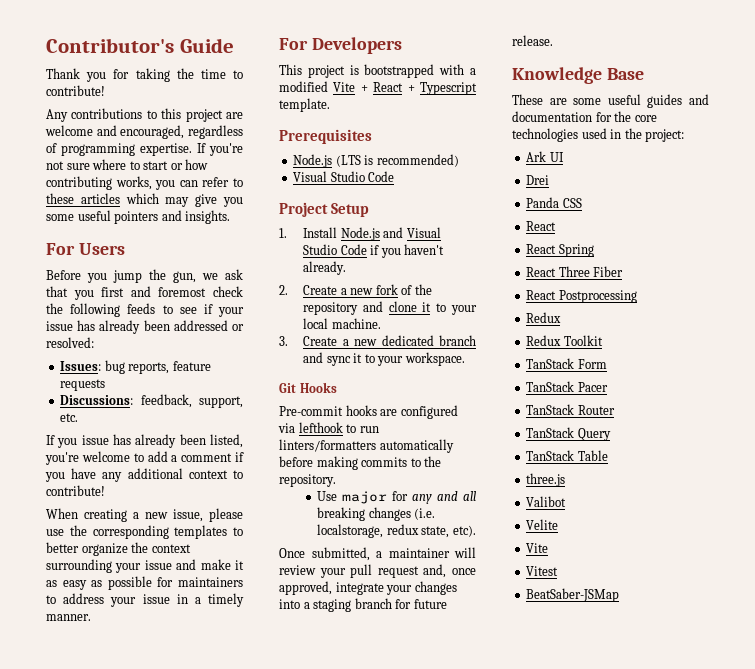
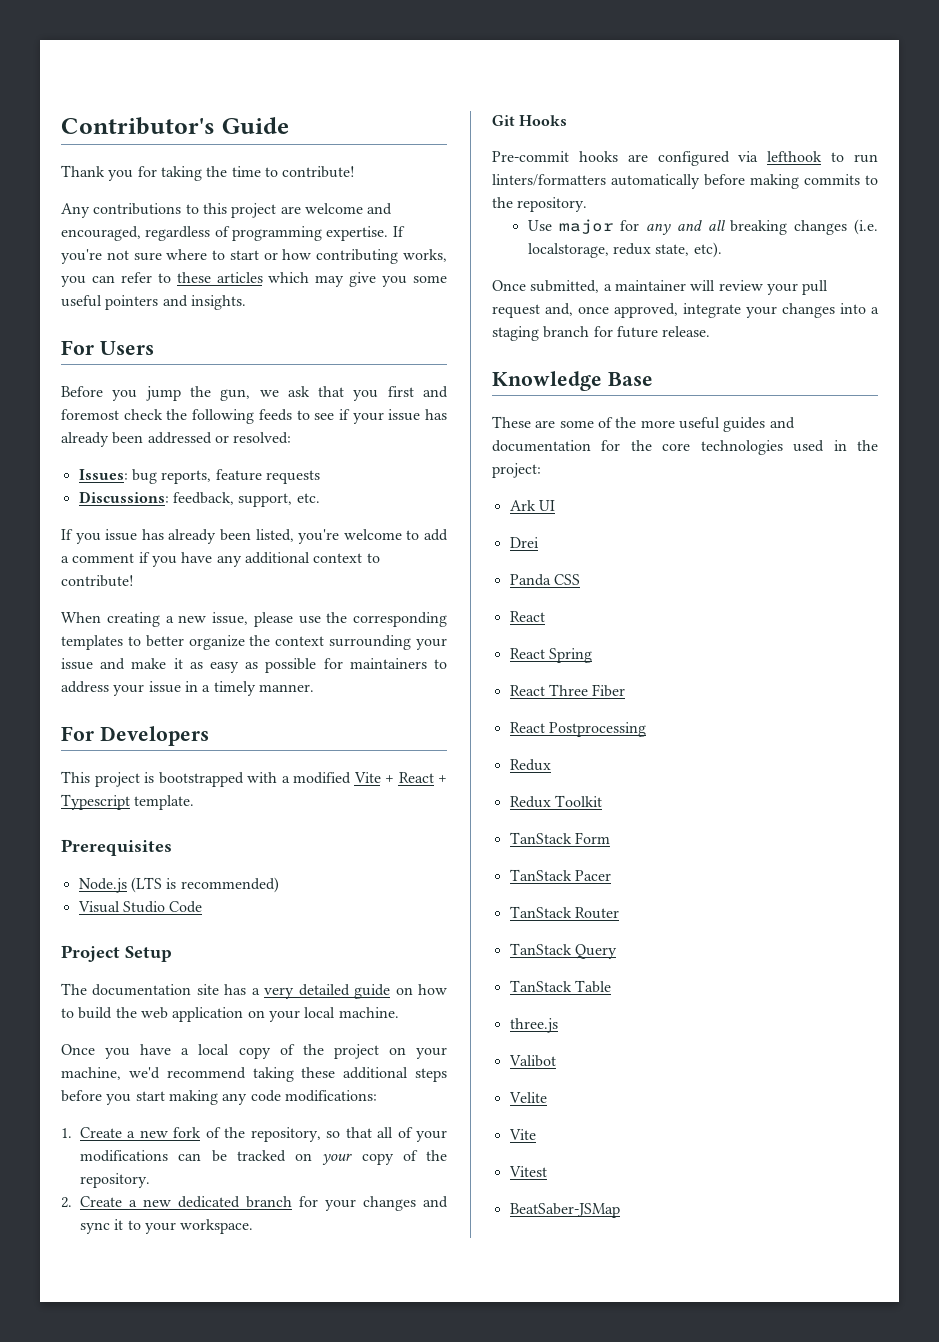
[279,227,441,241] [303,244,445,258] [303,261,347,275] [279,285,288,295] 1. Install Node.js and Visual Studio Code if you haven't already. // 2. -> [61,983,448,999] [61,1007,399,1022] [61,1044,447,1059] [61,1067,447,1082] [61,1090,377,1105] [61,1128,72,1138] The documentation site has a very detailed guide on how to build the web application on your local machine. // Once you have a local copy of the project on your machine, we'd recommend taking these additional steps before you start making any code modifications: // 1.
[303,301,477,315] [303,318,381,329] [279,336,288,346] repository and clone it to your local machine. // 3. -> [250,1127,447,1142] [80,1150,447,1165] [80,1173,150,1188] [61,1197,72,1208] repository, so that all of your modifications can be tracked on your copy of the repository. // 2.
(476, 340) none -> [299,1196,416,1211] for your changes
(602, 101) none -> [597,417,675,428] of the more

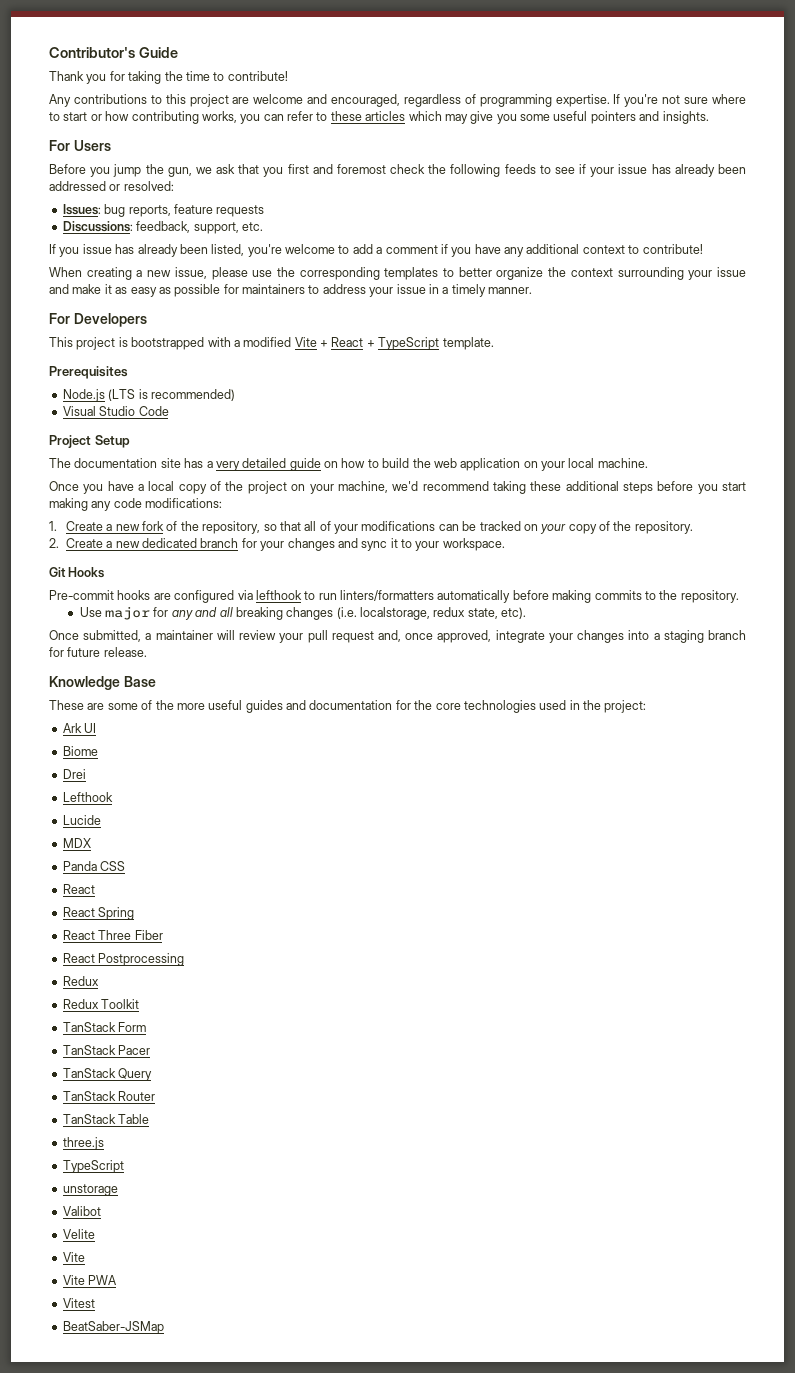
[61,794,130,810] Typescript -> [378,337,440,350] TypeScript
(555, 505) none -> [62,746,98,756] // Biome
(539, 542) none -> [62,792,113,802] [62,815,101,825] [62,838,91,848] // Lefthook // Lucide // MDX
[574,907,619,919] [509,943,617,959] Router // TanStack Query -> [118,1068,153,1081] [62,1091,156,1101] Query // TanStack Router
(558, 1025) none -> [62,1160,124,1173] [62,1184,118,1196] // TypeScript // unstorage
(536, 1134) none -> [62,1275,118,1285] // Vite PWA

